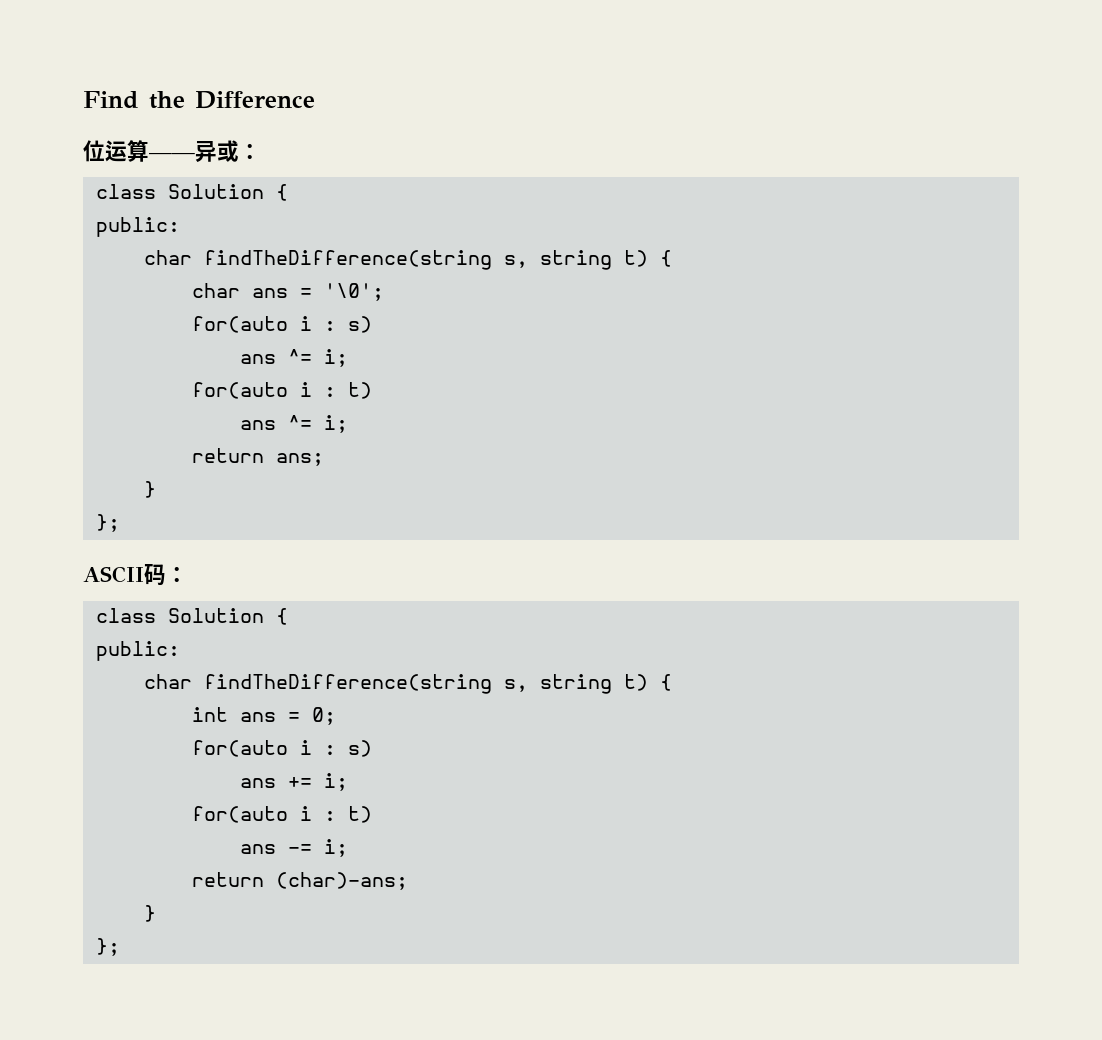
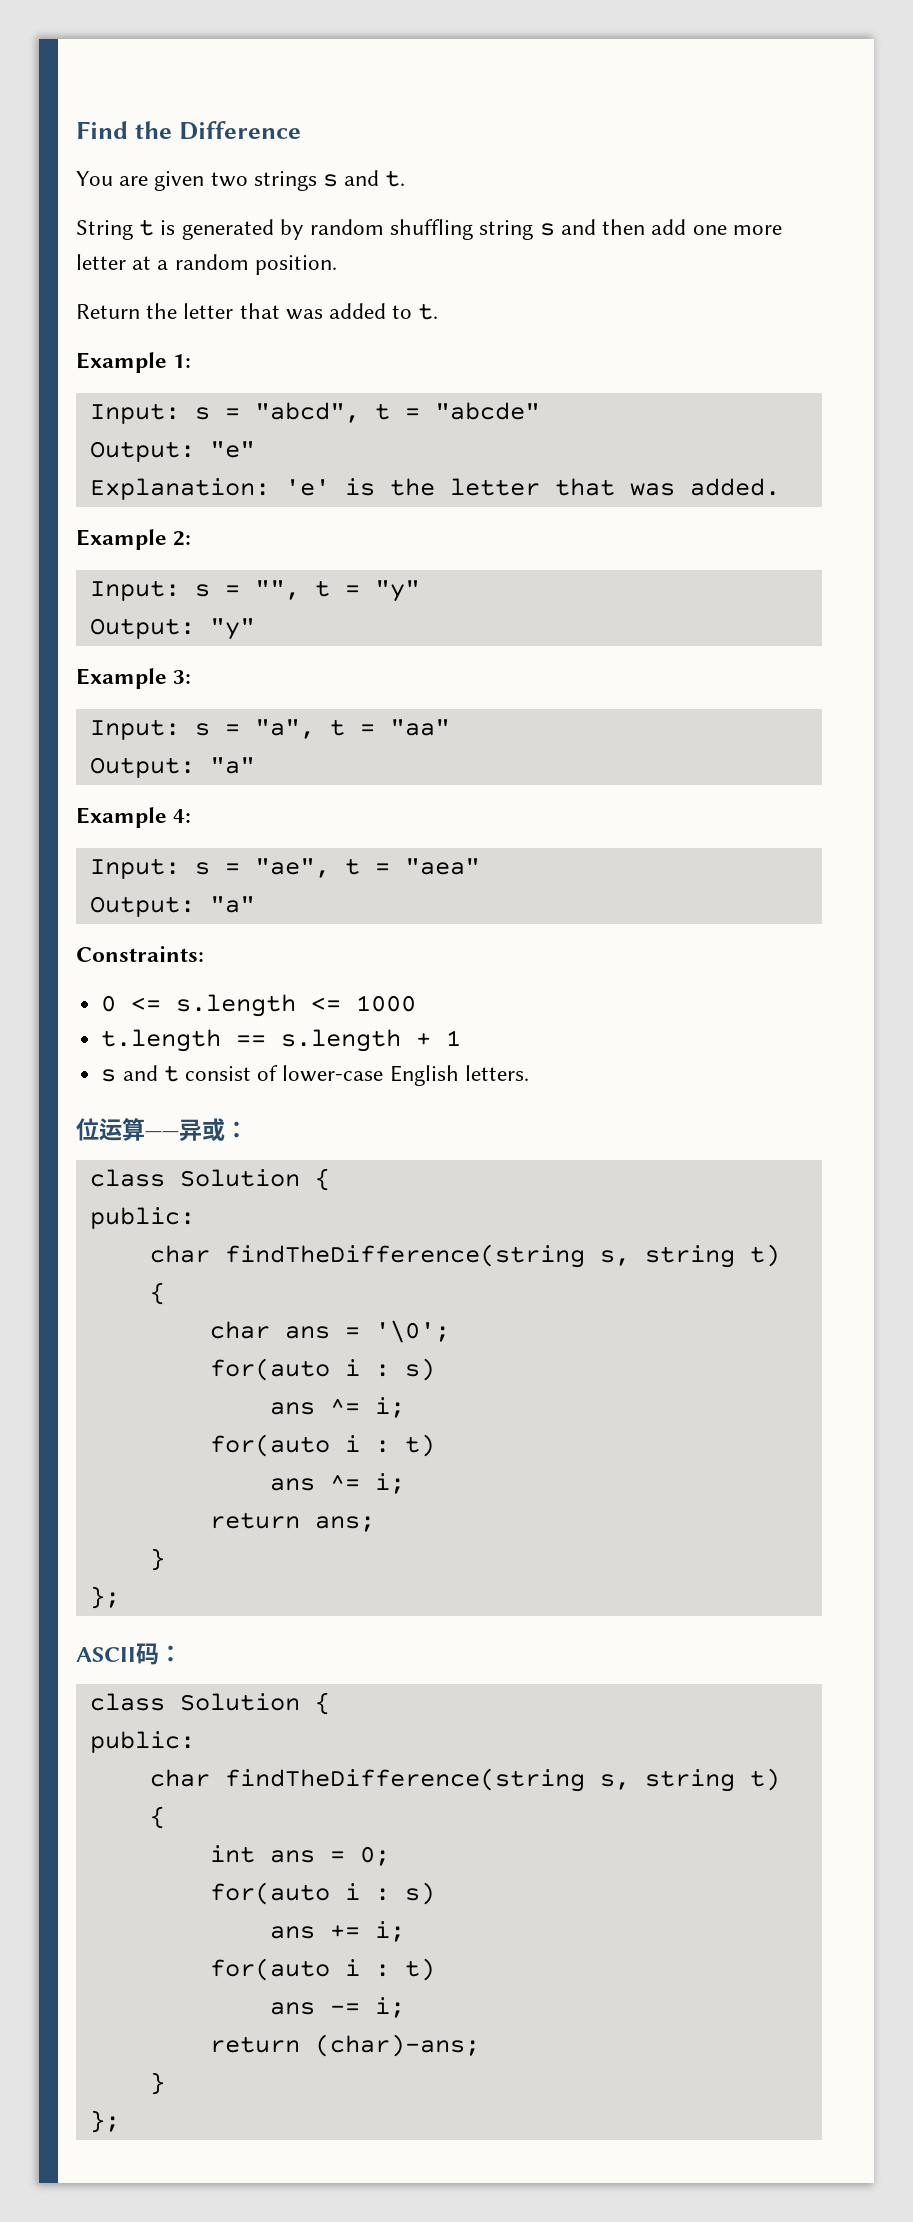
(315, 100) none -> [76,170,406,191] [76,219,782,240] [76,254,337,275] [76,303,439,320] [76,352,192,373] [89,402,540,424] [89,441,255,462] [89,478,780,500] [76,529,192,550] [89,580,420,602] [89,618,255,640] [76,668,192,689] [89,719,450,740] [89,757,255,778] [76,807,192,828] [89,858,480,879] [89,896,255,917] [76,946,204,962] [101,994,417,1017] [101,1029,462,1052] [101,1065,529,1086] // You are given two strings s and t. // String t is generated by random shuffling string s and then add one more letter at a random position. // Return the letter that was added to t. // Example 1: // Input: s = "abcd", t = "abcde" // Output: "e" // Explanation: 'e' is the letter that was added. // Example 2: // Input: s = "", t = "y" // Output: "y" // Example 3: // Input: s = "a", t = "aa" // Output: "a" // Example 4: // Input: s = "ae", t = "aea" // Output: "a" // Constraints: // 0 <= s.length <= 1000 // t.length == s.length + 1 // s and t consist of lower-case English letters.

